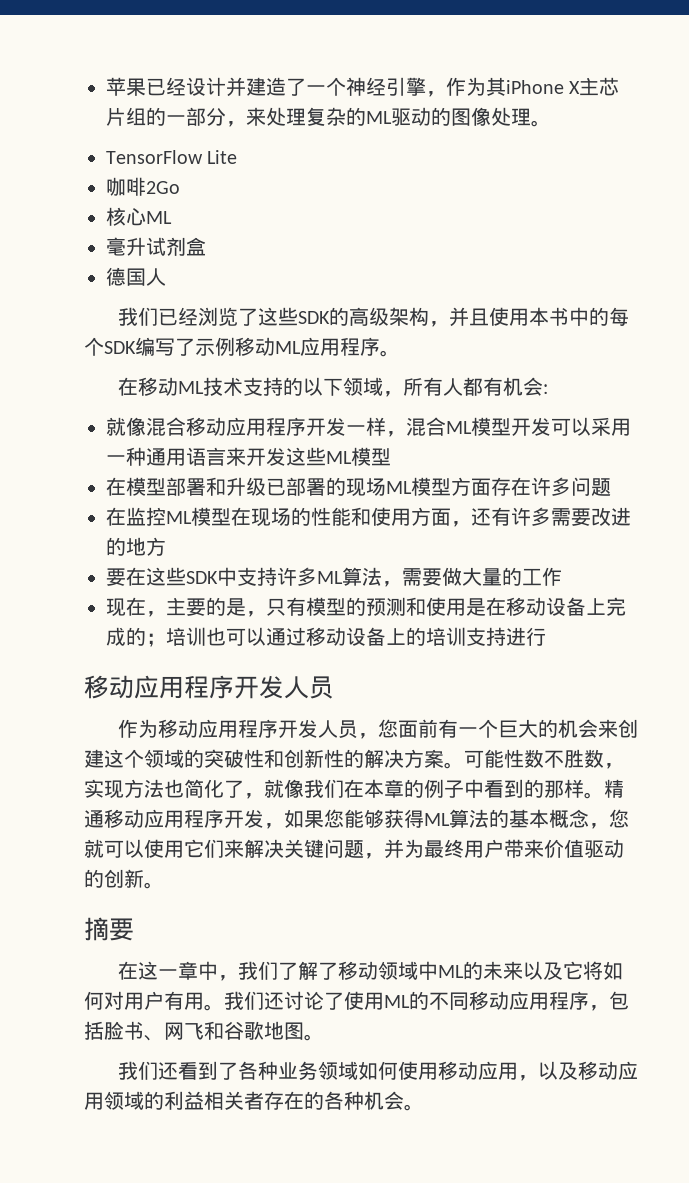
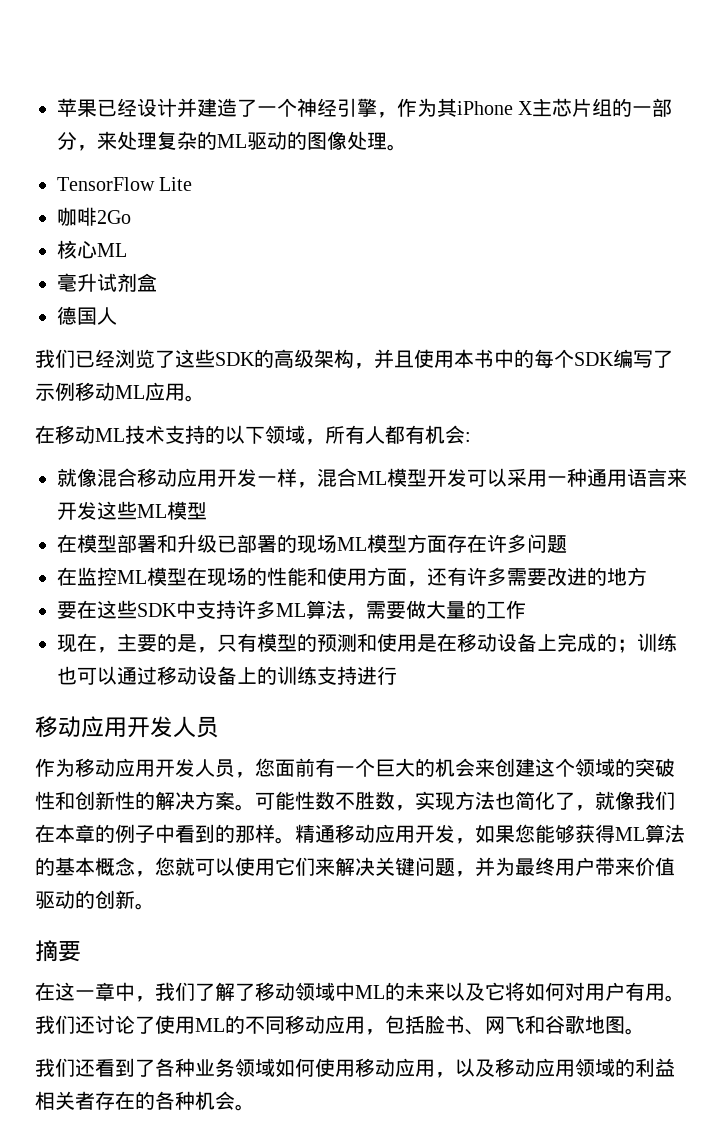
[340,337,380,356] 程序 -> (185, 392) none
[266,417,306,436] 程序 -> (217, 478) none
[166,627,206,646] 培训 -> [637,633,677,652] 训练
[426,627,466,646] 培训 -> [277,666,317,685] 训练
[184,675,234,699] 程序 -> (127, 727) none
[238,719,279,738] 程序 -> (155, 768) none
[184,809,224,828] 程序 -> (415, 834) none
[549,991,589,1010] 程序 -> (365, 1025) none

